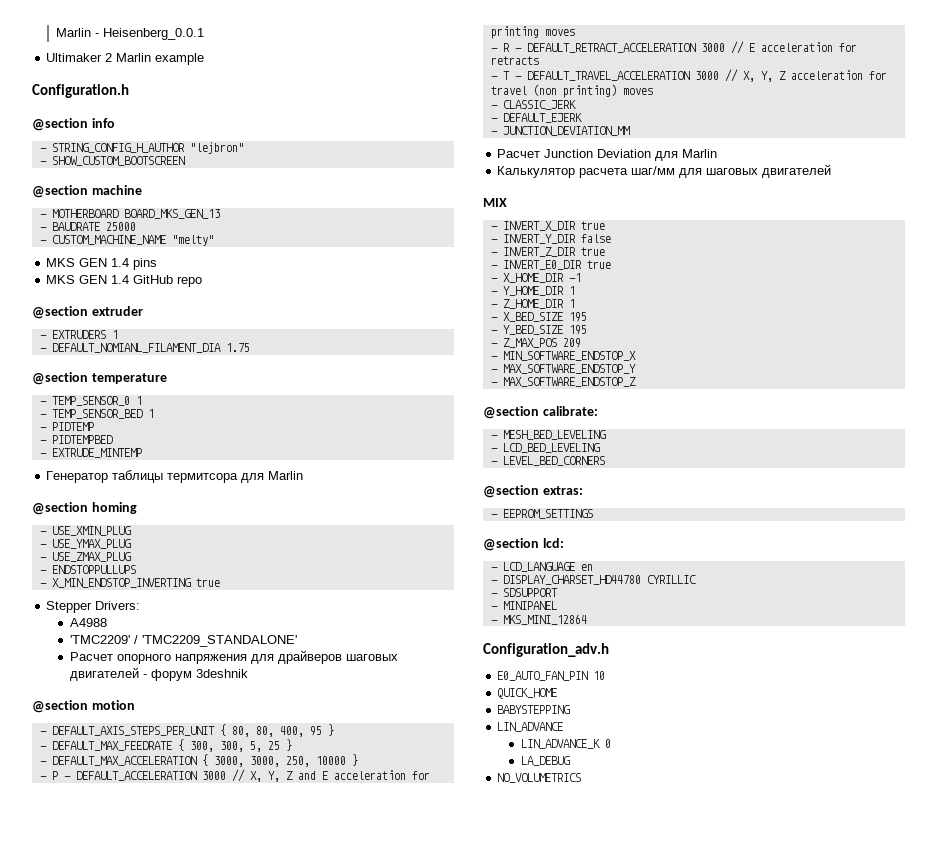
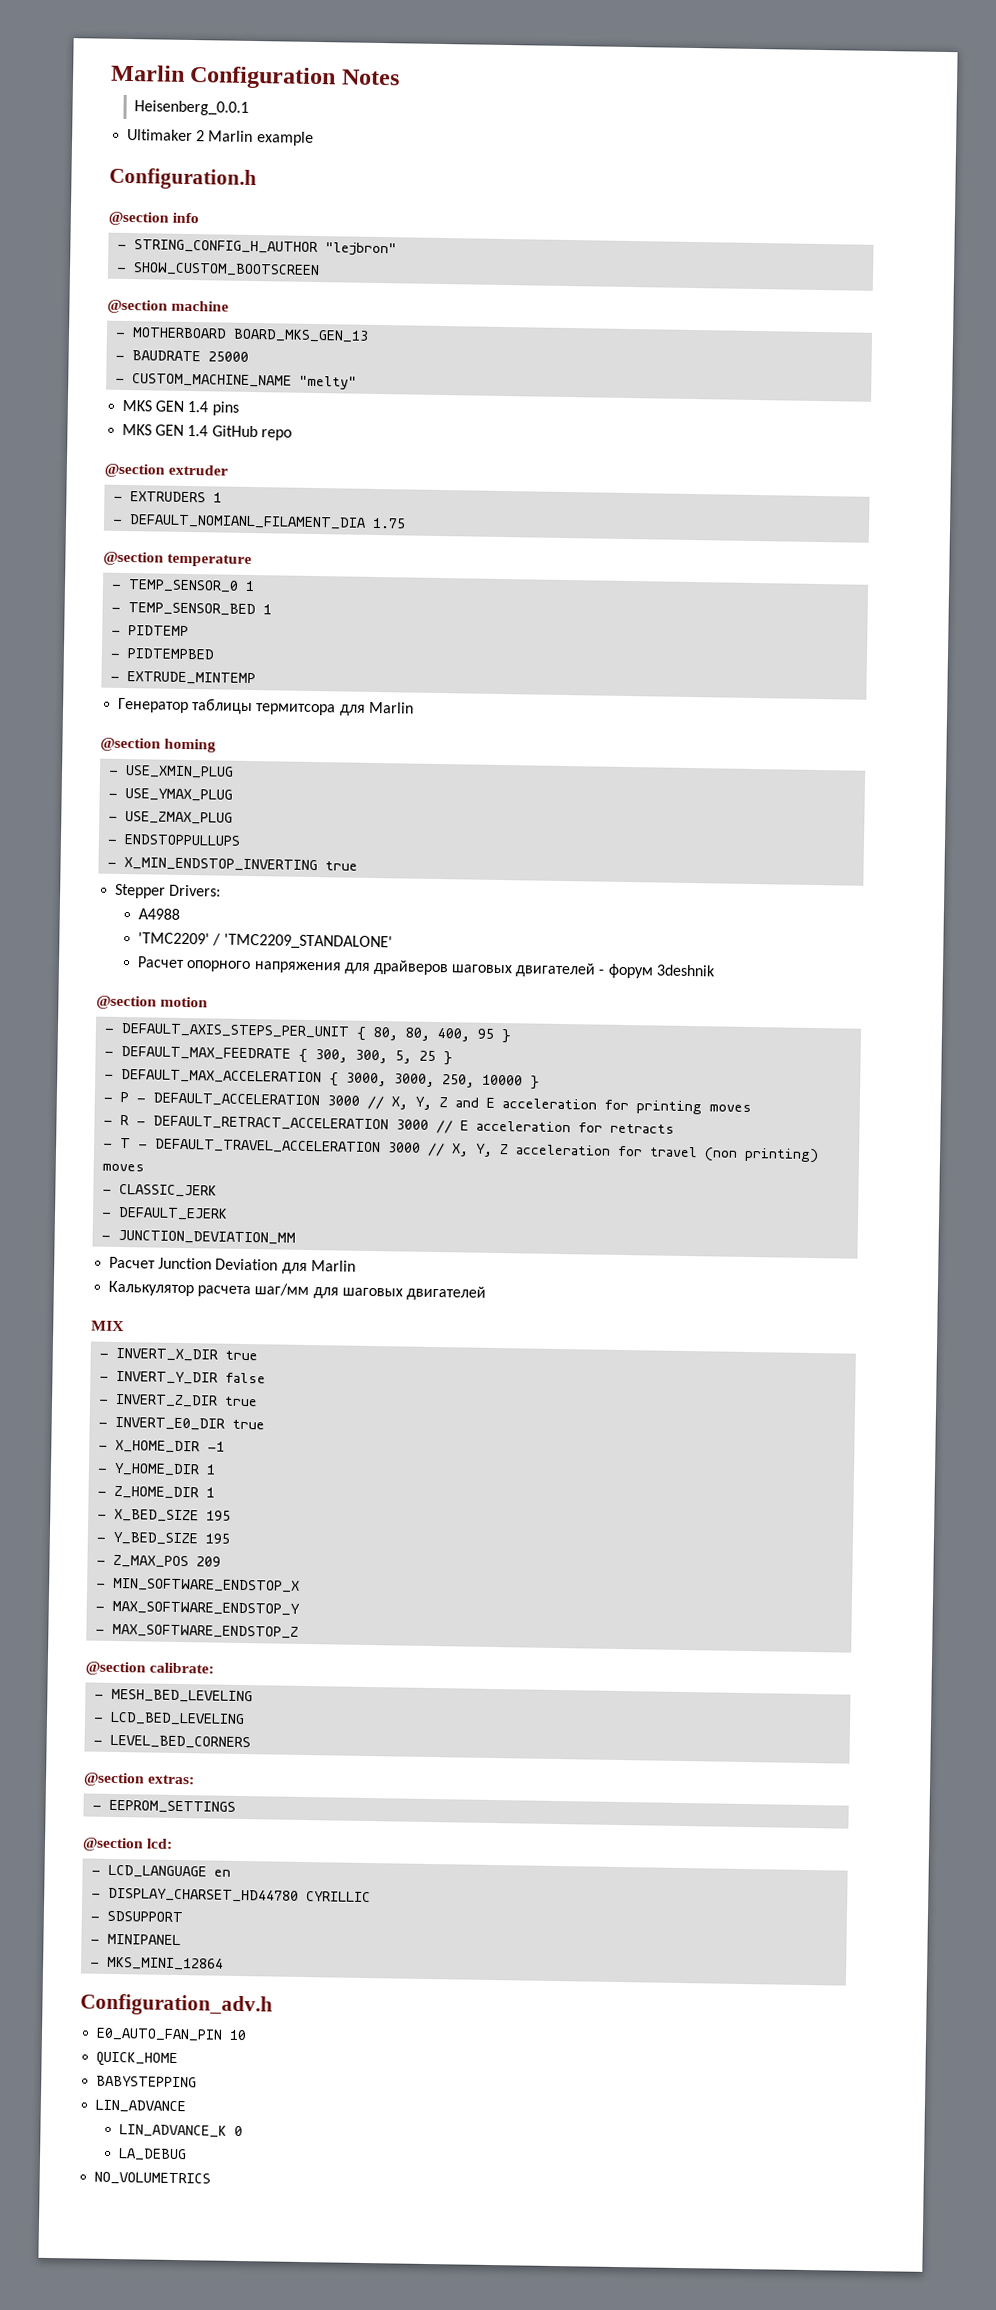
[55,28,99,37] Marlin - -> [111,64,400,90] Marlin Configuration Notes //

